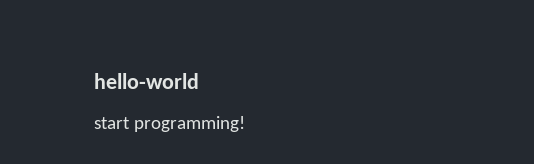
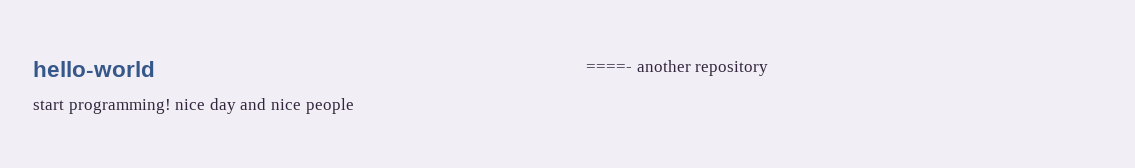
(245, 124) none -> [175,98,354,114] [586,60,769,76] nice day and nice people // ====- another repository

